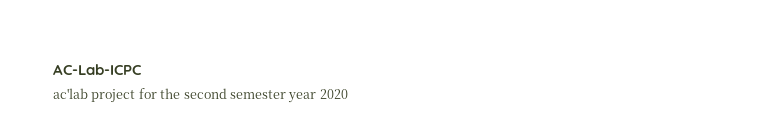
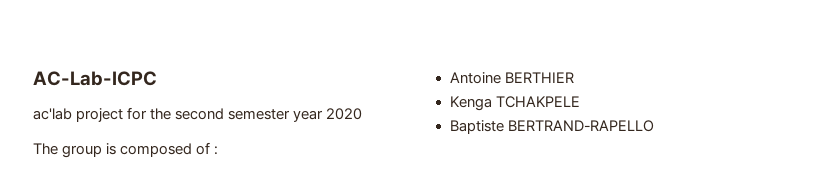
(348, 94) none -> [33,142,219,158] [449,72,574,84] [449,96,580,111] [449,120,654,134] // The group is composed of : // Antoine BERTHIER // Kenga TCHAKPELE // Baptiste BERTRAND-RAPELLO

